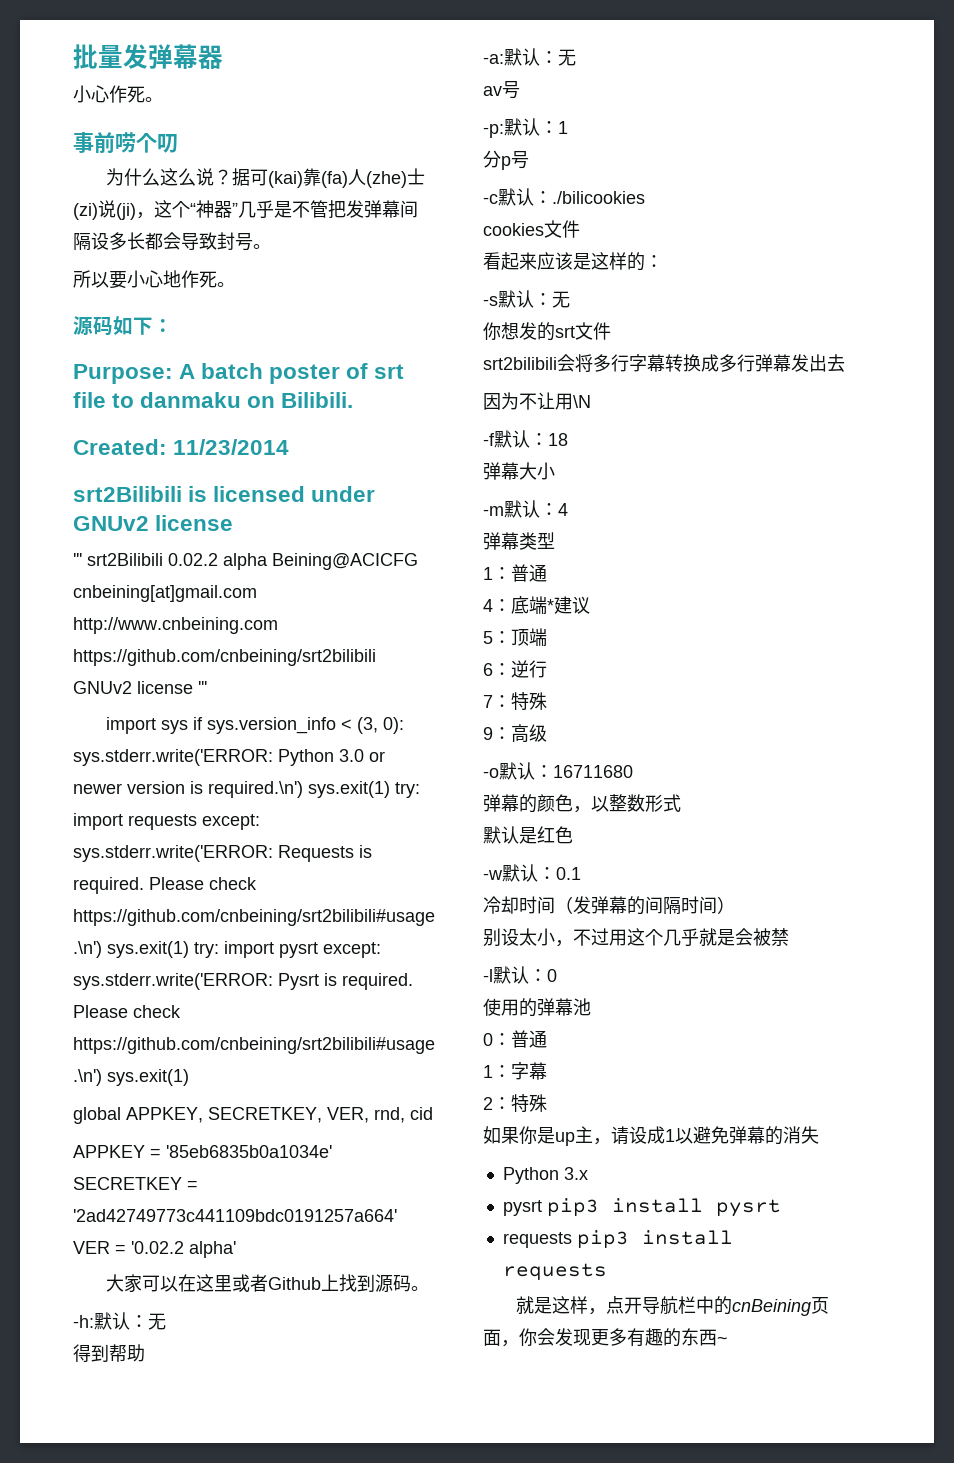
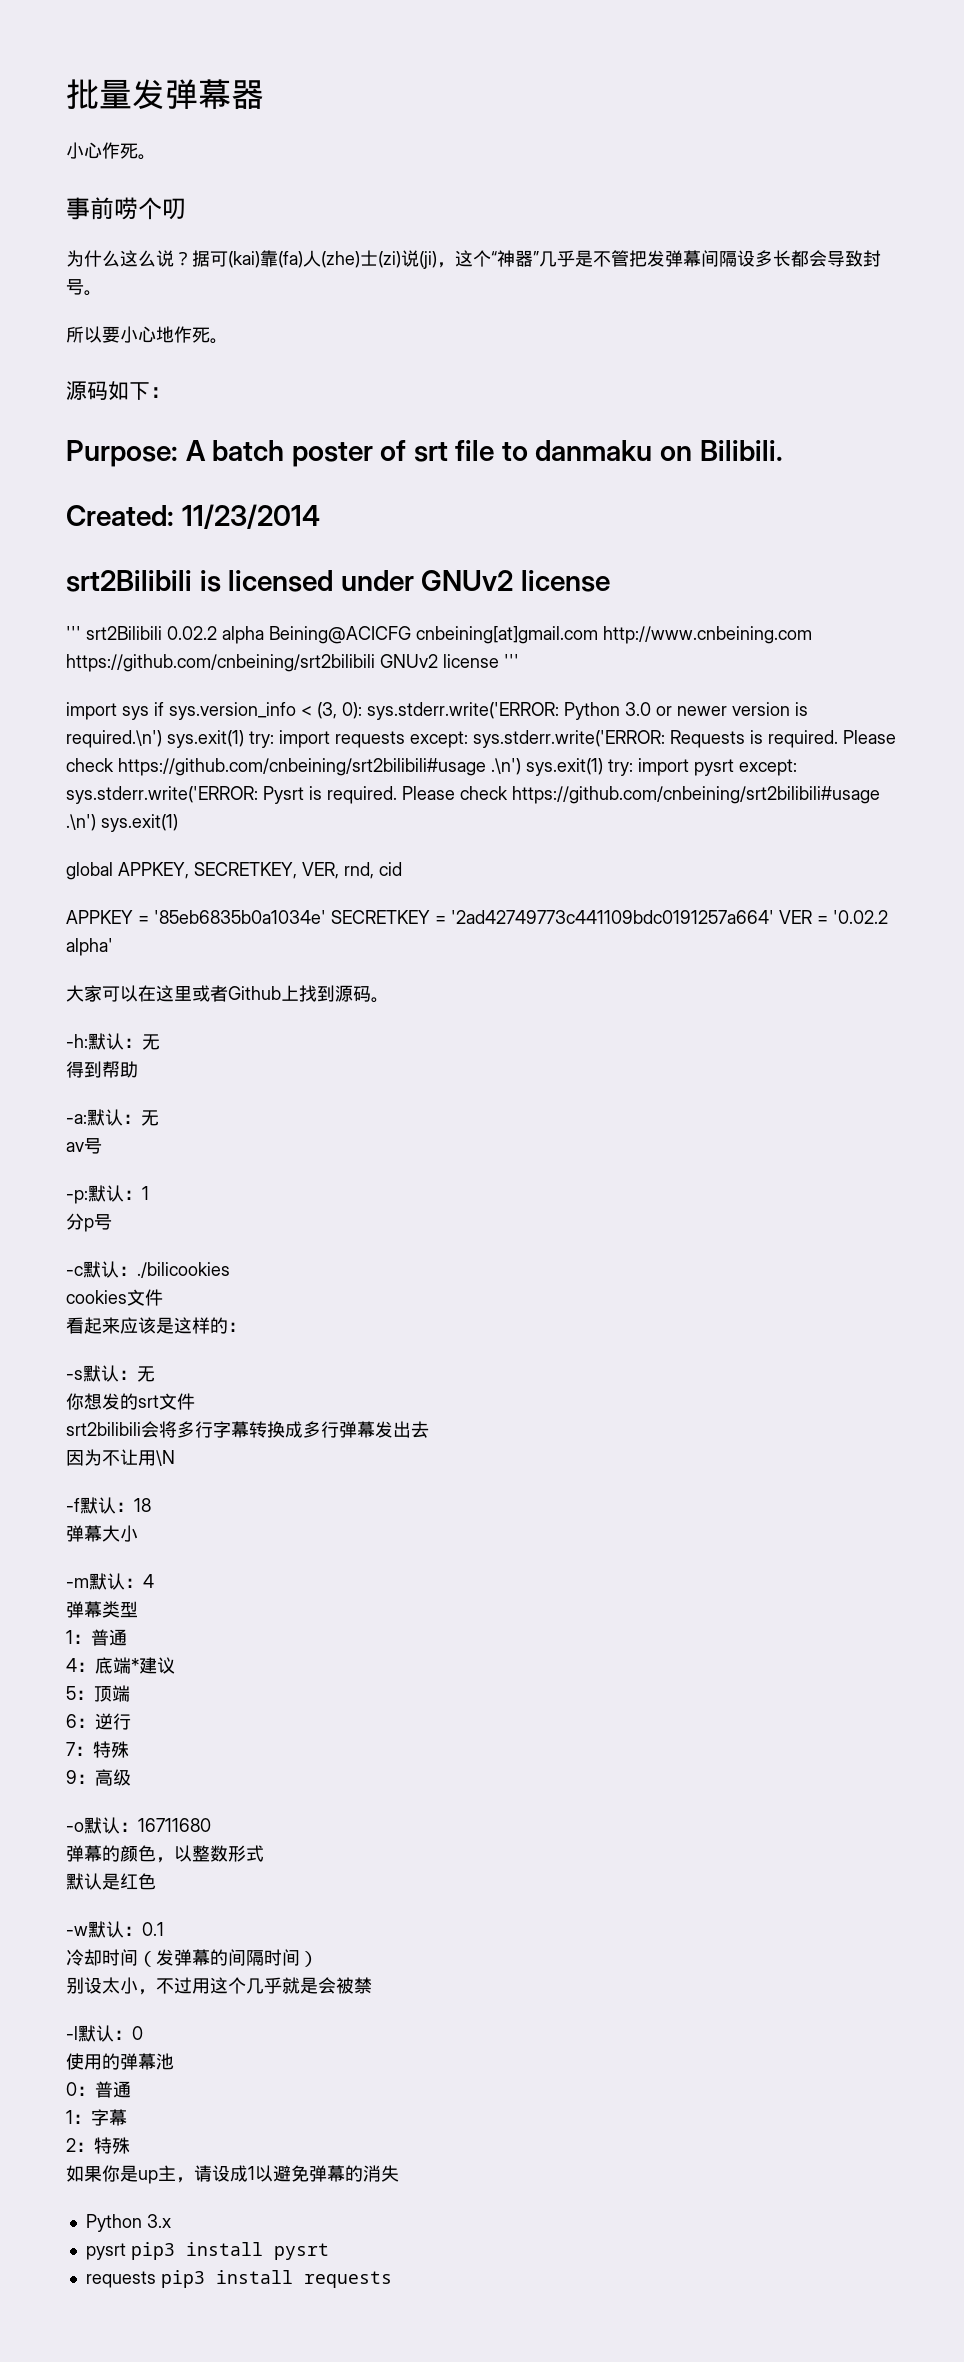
[515,1296,829,1316] [483,1328,728,1347] // 就是这样，点开导航栏中的cnBeining页面，你会发现更多有趣的东西~ -> (392, 2279) none

